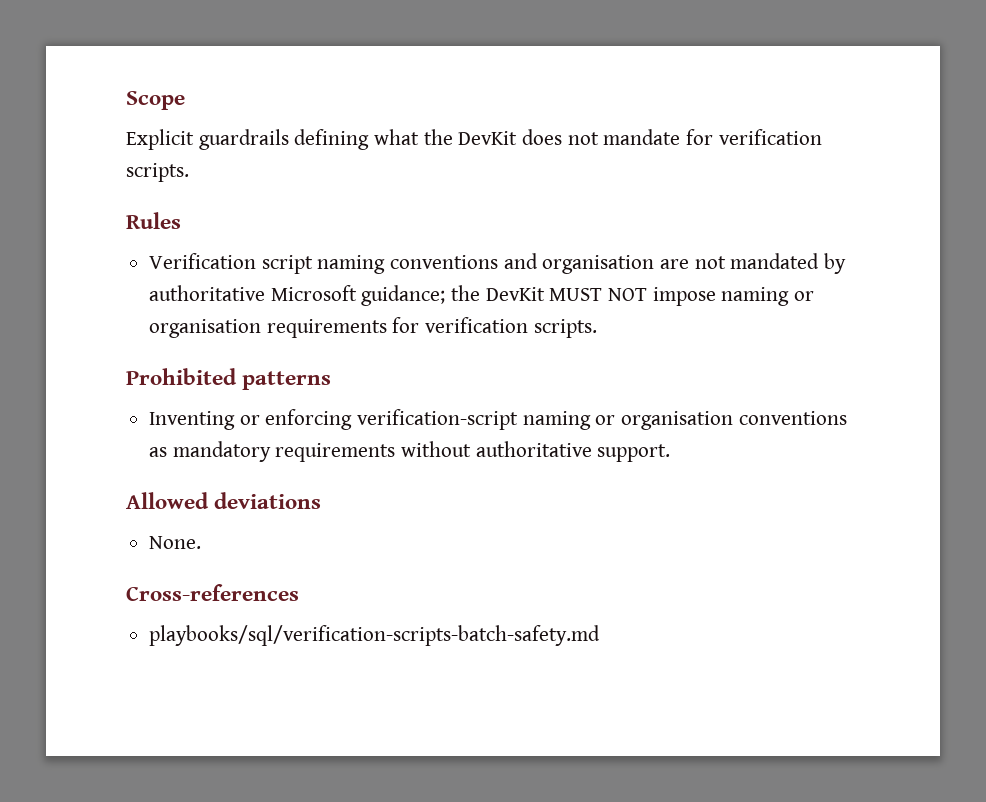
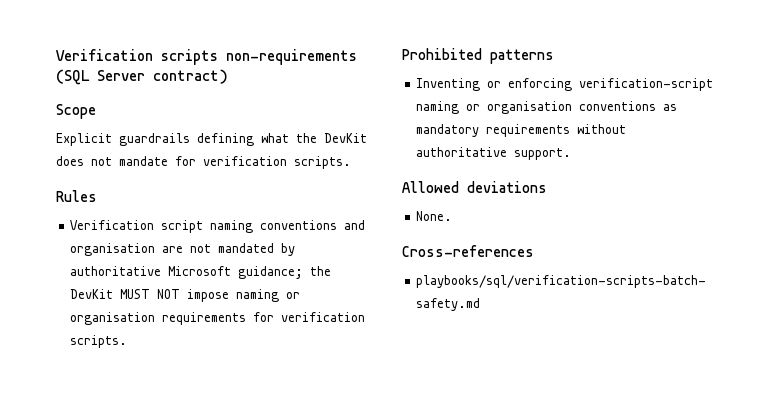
(126, 100) none -> [56,49,357,65] [56,69,228,85] Verification scripts non-requirements (SQL Server contract) //

